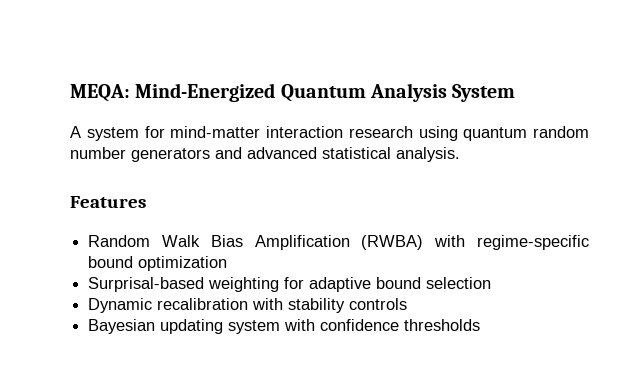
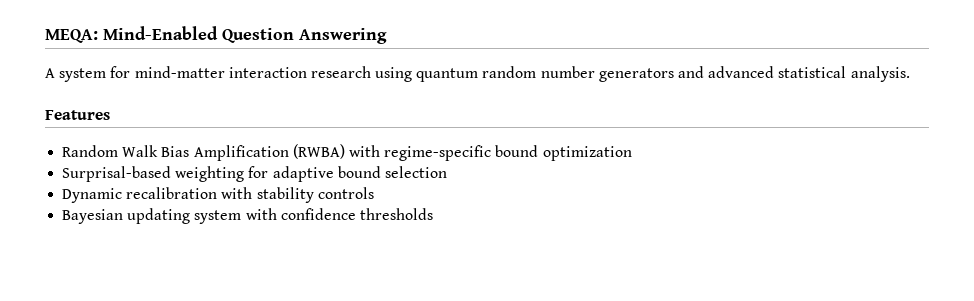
[135,83,516,102] Mind-Energized Quantum Analysis System -> [103,26,387,44] Mind-Enabled Question Answering

